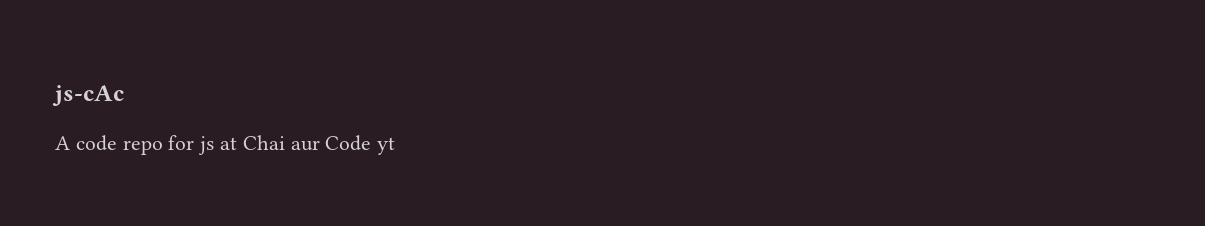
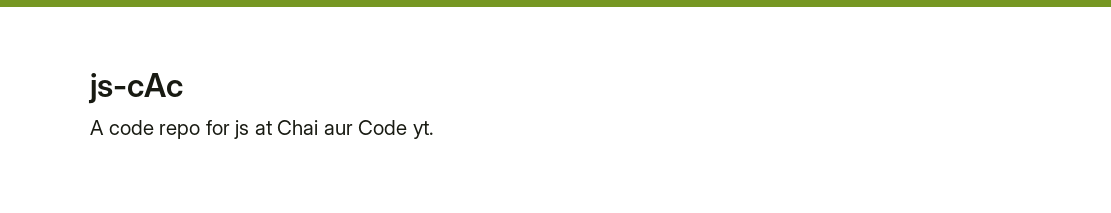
[377,137,396,155] yt -> [412,121,434,139] yt.

